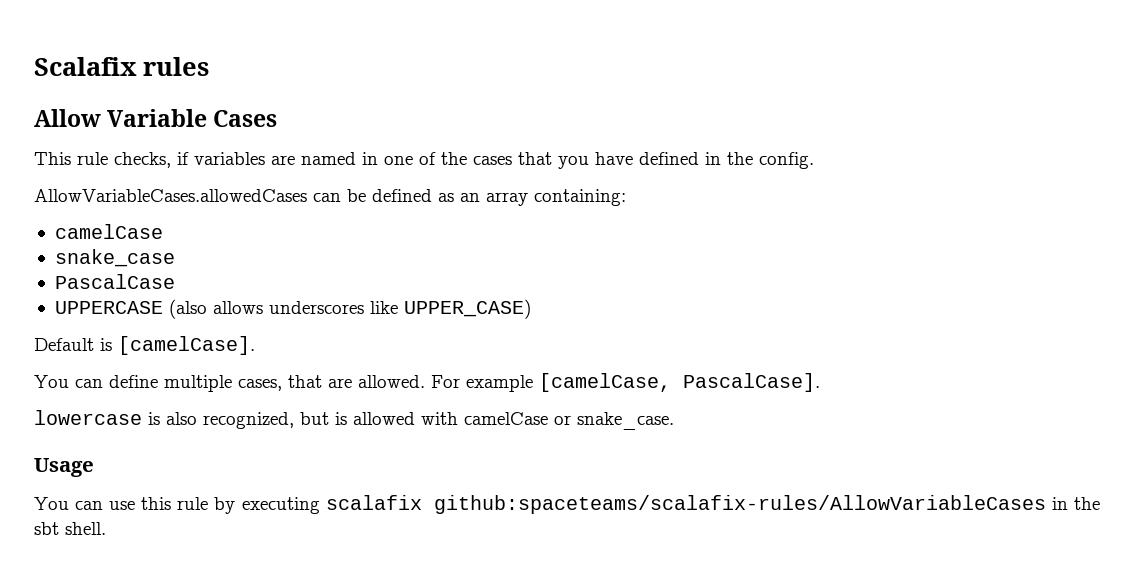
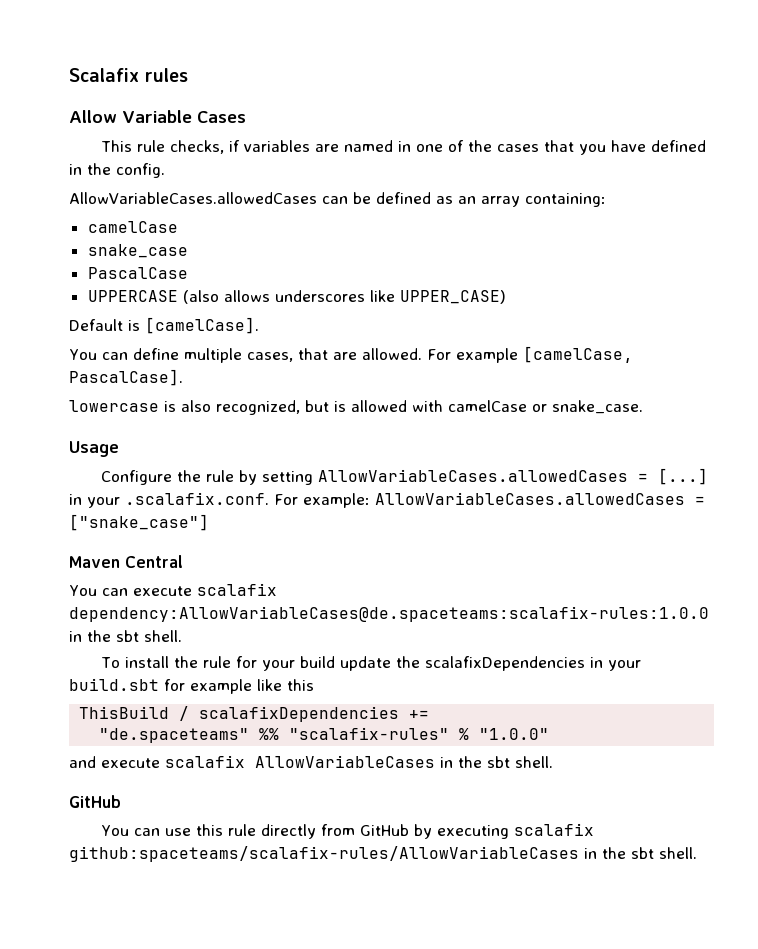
(94, 467) none -> [100,468,708,485] [69,492,705,508] [69,514,209,531] [69,555,183,568] [69,583,277,596] [69,606,709,622] [69,630,182,642] [100,656,641,671] [69,678,314,694] [79,706,430,722] [99,727,550,743] [69,755,553,768] [69,795,121,808] // Configure the rule by setting AllowVariableCases.allowedCases = [...] in your .scalafix.conf. For example: AllowVariableCases.allowedCases = ["snake_case"] // Maven Central // You can execute scalafix dependency:AllowVariableCases@de.spaceteams:scalafix-rules:1.0.0 in the sbt shell. // To install the rule for your build update the scalafixDependencies in your build.sbt for example like this // ThisBuild / scalafixDependencies += // "de.spaceteams" %% "scalafix-rules" % "1.0.0" // and execute scalafix AllowVariableCases in the sbt shell. // GitHub
(209, 503) none -> [260,824,409,839] directly from GitHub

